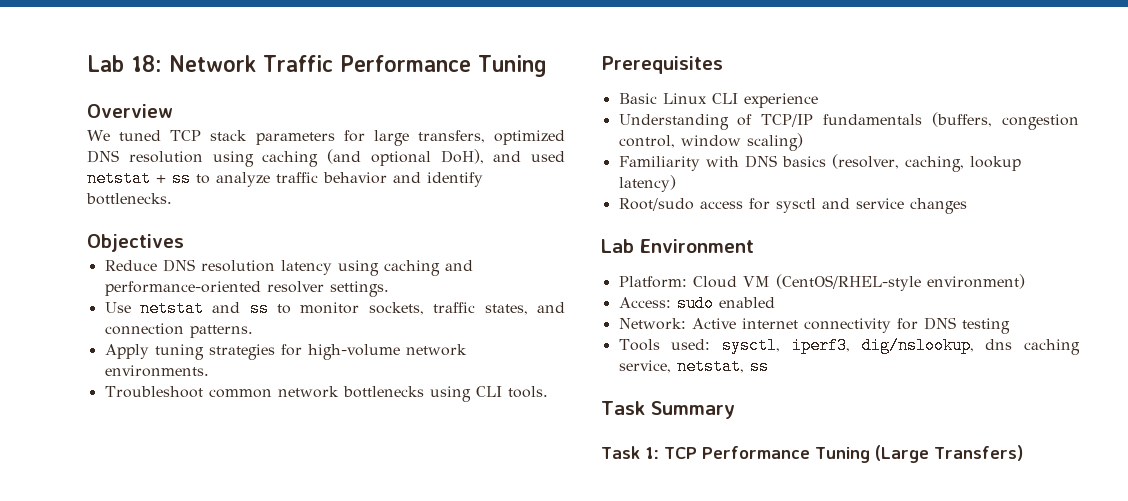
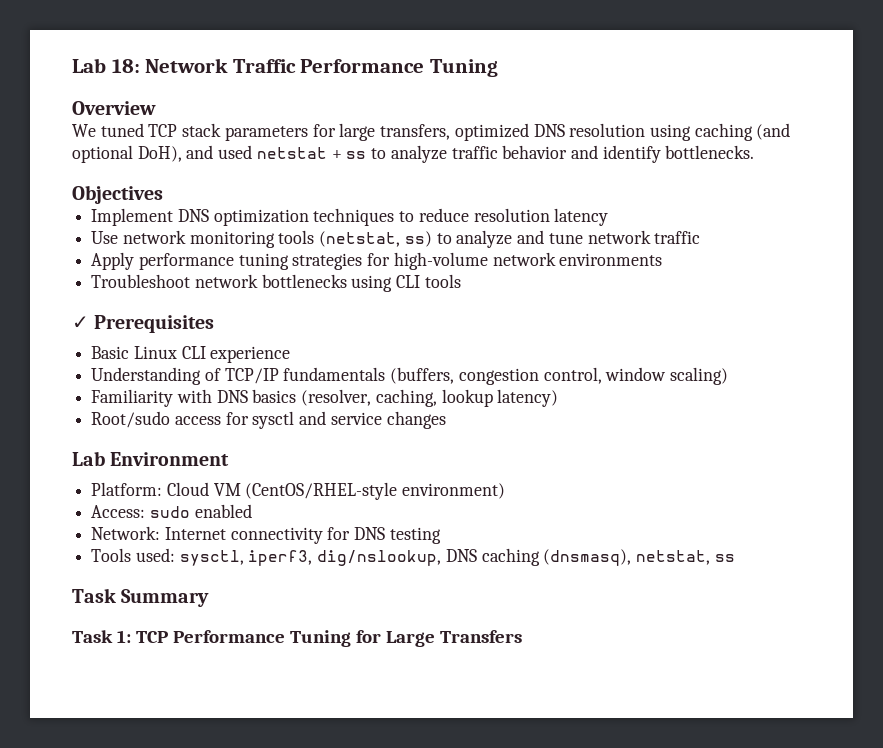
[104,259,473,276] [104,281,389,297] [104,300,565,317] [104,323,253,338] Reduce DNS resolution latency using caching and performance-oriented resolver settings. // Use netstat and ss to monitor sockets, traffic states, and connection patterns. -> [91,208,609,226] [91,230,701,248] Implement DNS optimization techniques to reduce resolution latency // Use network monitoring tools (netstat, ss) to analyze and tune network traffic
(149, 351) none -> [138,253,234,270] performance
[104,365,209,377] environments. -> [559,253,663,266] environments
[208,389,272,398] common -> (191, 281) none
[507,386,548,398] tools. // -> [424,274,461,288] [72,316,89,329] tools // ✓
[691,318,798,329] Active internet -> [164,527,226,540] Internet
[985,339,1080,355] [618,360,671,373] dns caching service, -> [445,548,632,566] DNS caching (dnsmasq),
[874,445,1023,463] (Large Transfers) -> [355,630,522,647] for Large Transfers

